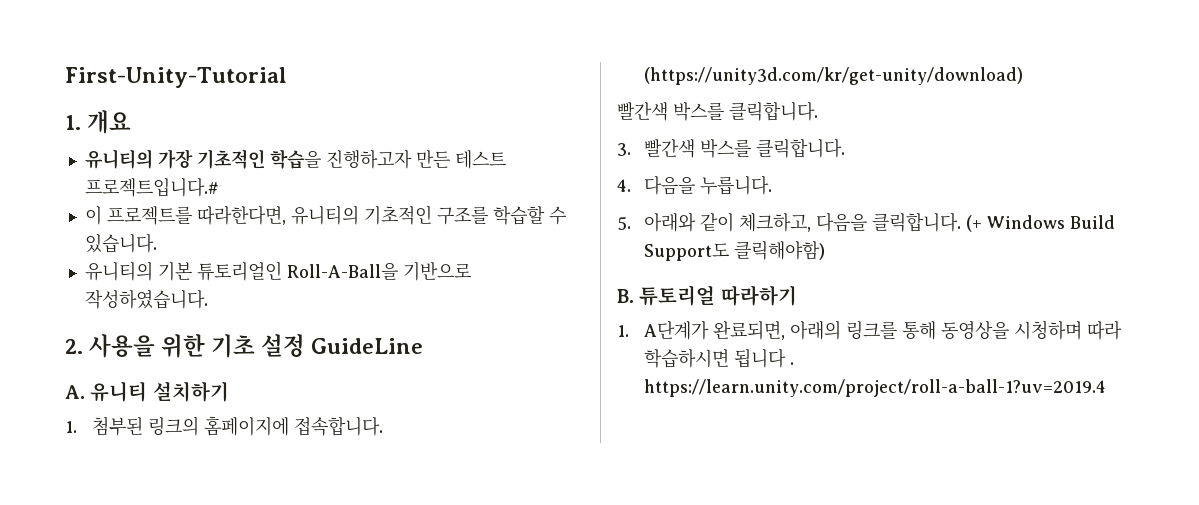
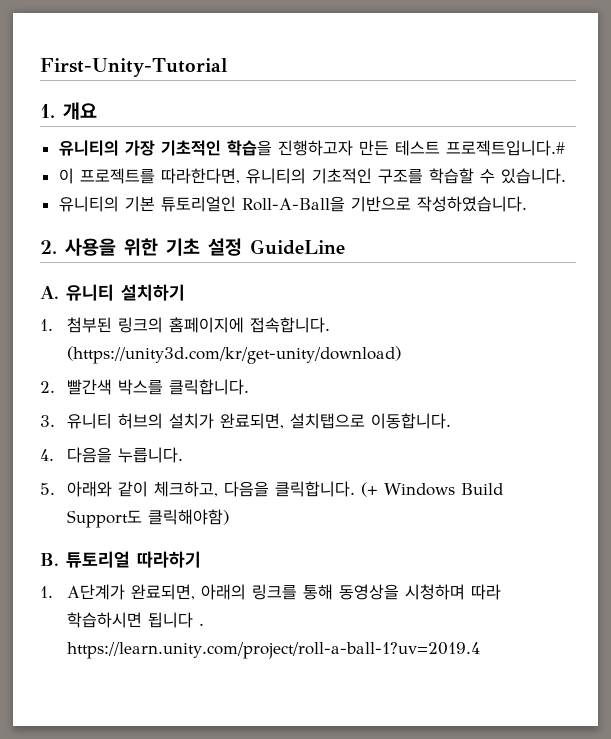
(1024, 76) none -> [40,381,55,393] 2.
[644,138,846,158] 빨간색 박스를 클릭합니다. -> [66,413,451,429] 유니티 허브의 설치가 완료되면, 설치탭으로 이동합니다.

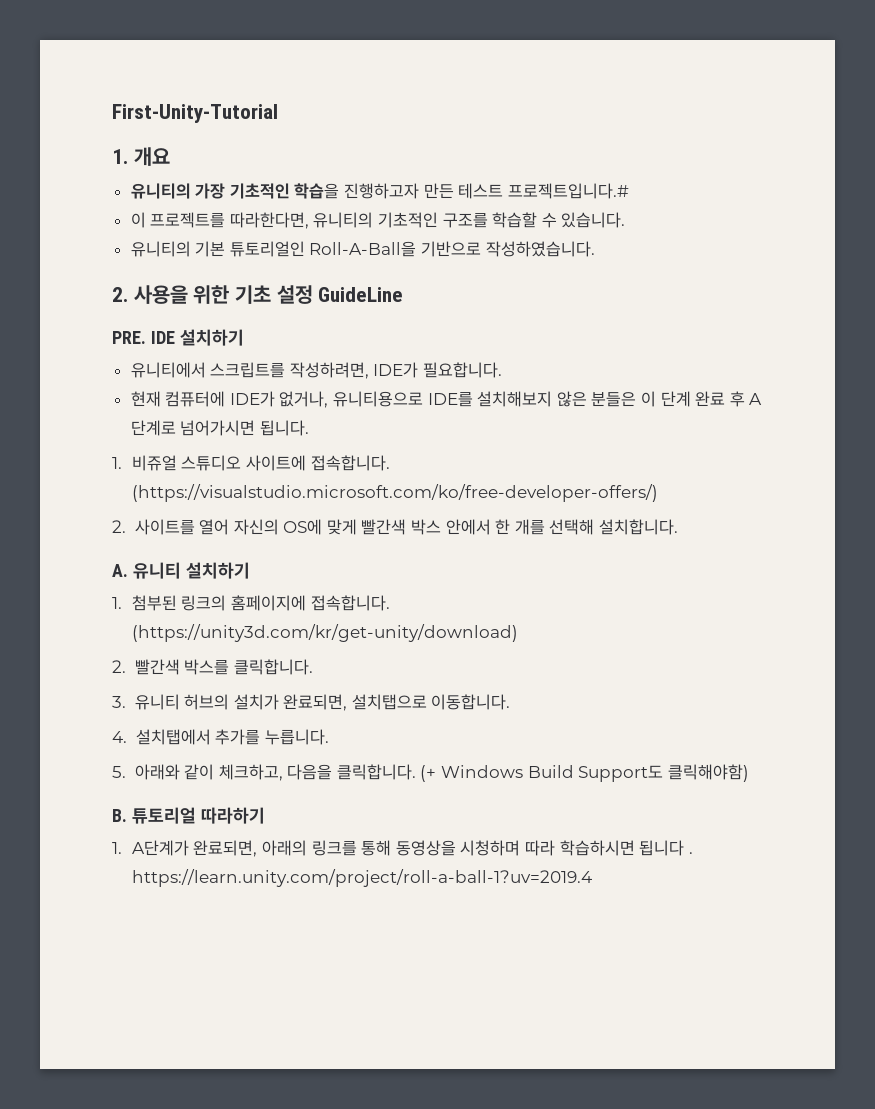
(345, 247) none -> [112,329,244,346] [130,362,503,379] [130,391,763,408] [130,420,309,436] [112,455,390,471] [131,484,658,502] [112,519,678,535] // PRE. IDE 설치하기 // 유니티에서 스크립트를 작성하려면, IDE가 필요합니다. // 현재 컴퓨터에 IDE가 없거나, 유니티용으로 IDE를 설치해보지 않은 분들은 이 단계 완료 후 A 단계로 넘어가시면 됩니다. // 1. 비쥬얼 스튜디오 사이트에 접속합니다. (https://visualstudio.microsoft.com/ko/free-developer-offers/) // 2. 사이트를 열어 자신의 OS에 맞게 빨간색 박스 안에서 한 개를 선택해 설치합니다.
[66,447,112,463] 다음을 -> [135,729,261,745] 설치탭에서 추가를

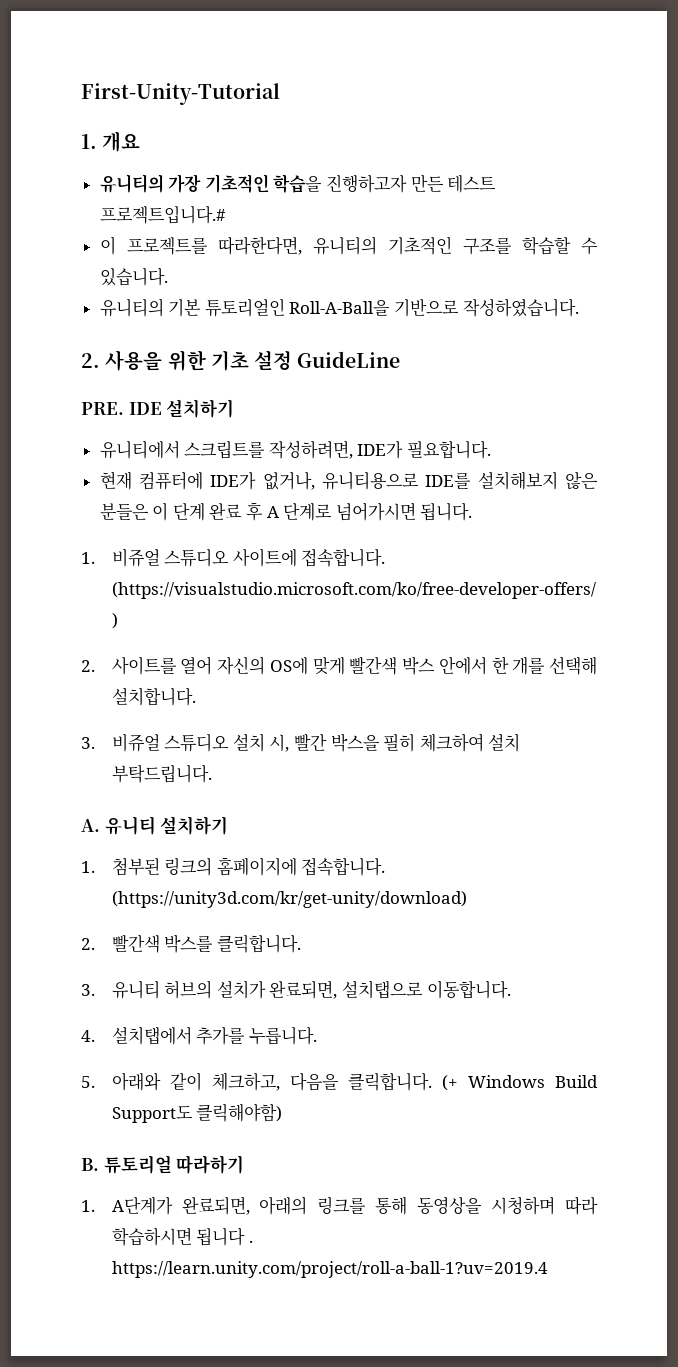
(678, 527) none -> [81,733,521,752] [111,764,212,783] // 3. 비쥬얼 스튜디오 설치 시, 빨간 박스을 필히 체크하여 설치 부탁드립니다.

